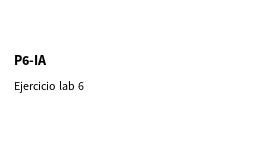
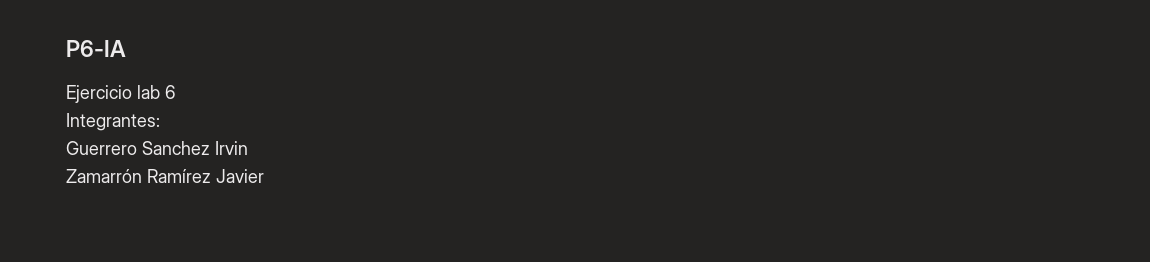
(85, 86) none -> [66,113,160,131] [66,141,248,155] [66,169,264,183] // Integrantes: // Guerrero Sanchez Irvin // Zamarrón Ramírez Javier

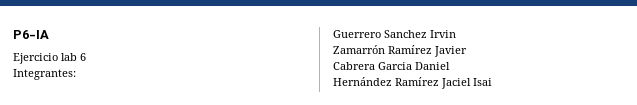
(264, 176) none -> [333,62,450,70] [333,77,492,89] // Cabrera Garcia Daniel // Hernández Ramírez Jaciel Isai

